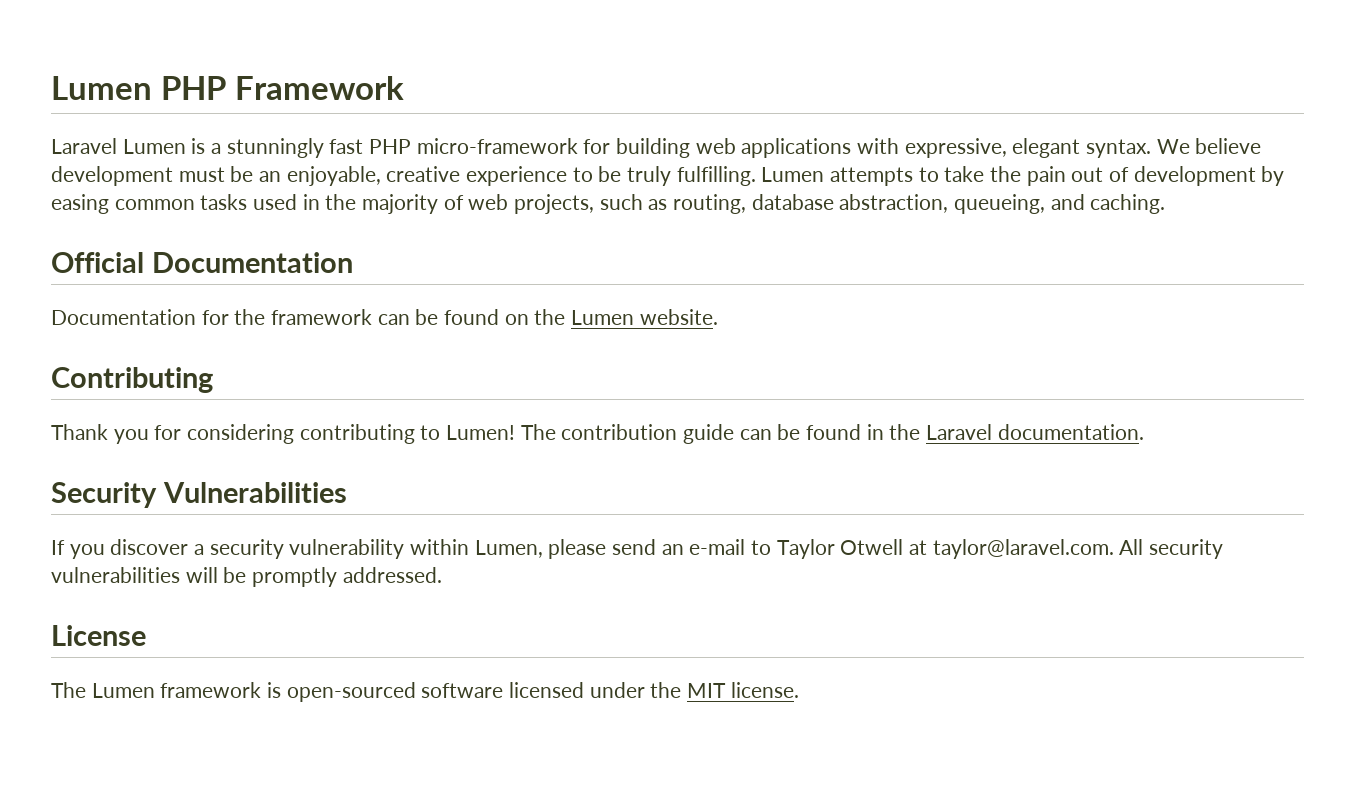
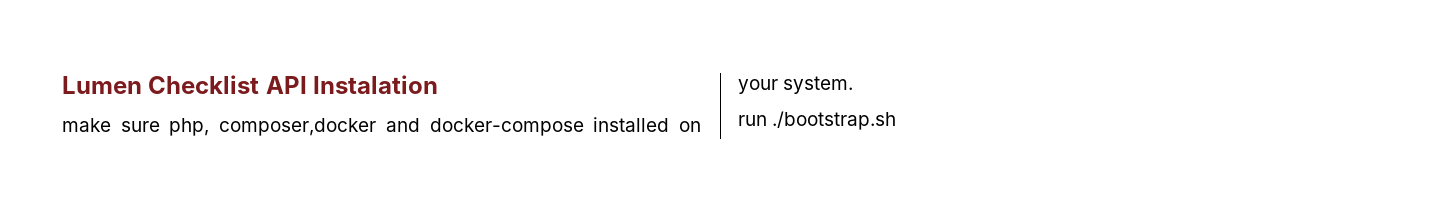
[51,76,404,100] [51,138,1262,158] [51,166,1285,186] [51,194,1166,214] [51,252,353,273] [51,309,718,325] [51,367,213,393] [51,424,1144,444] [51,482,347,508] [51,539,1224,559] [51,567,442,587] [51,625,146,646] [51,682,799,702] Lumen PHP Framework // Laravel Lumen is a stunningly fast PHP micro-framework for building web applications with expressive, elegant syntax. We believe development must be an enjoyable, creative experience to be truly fulfilling. Lumen attempts to take the pain out of development by easing common tasks used in the majority of web projects, such as routing, database abstraction, queueing, and caching. // Official Documentation // Documentation for the framework can be found on the Lumen website. // Contributing // Thank you for considering contributing to Lumen! The contribution guide can be found in the Laravel documentation. // Security Vulnerabilities // If you discover a security vulnerability within Lumen, please send an e-mail to Taylor Otwell at taylor@laravel.com. All security vulnerabilities will be promptly addressed. // License // The Lumen framework is open-sourced software licensed under the MIT license. -> [62,75,439,94] [62,117,701,136] [738,76,854,94] [738,111,897,130] Lumen Checklist API Instalation // make sure php, composer,docker and docker-compose installed on your system. // run ./bootstrap.sh

